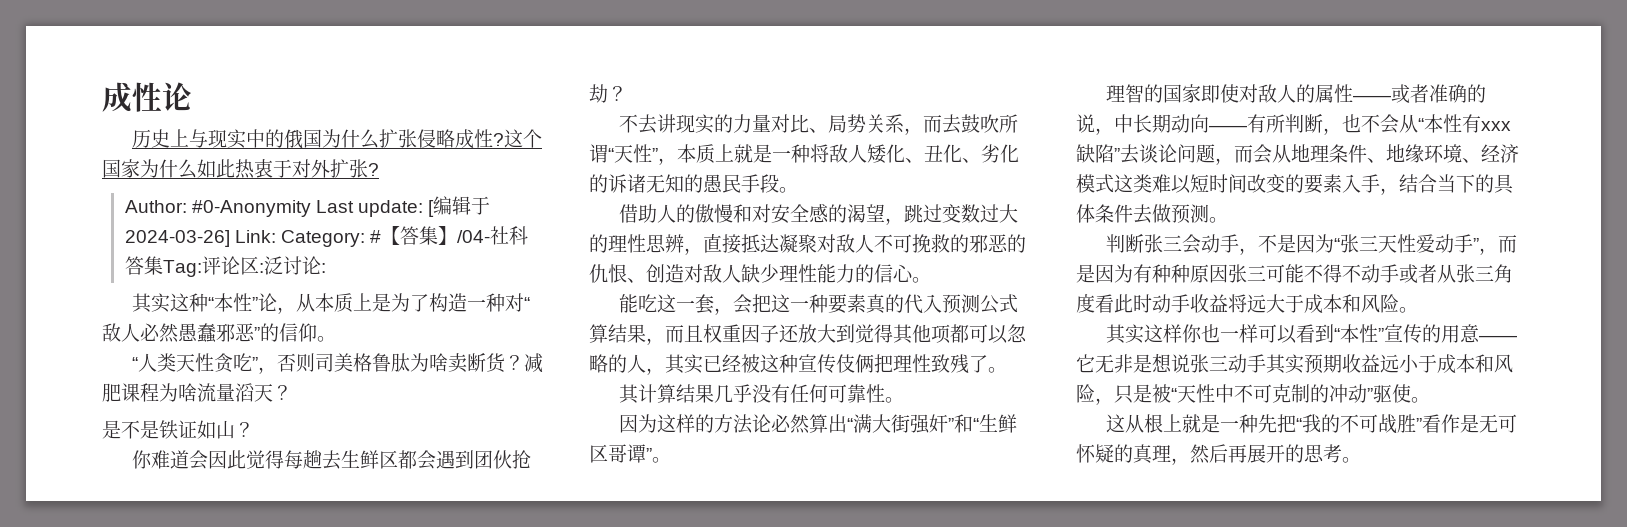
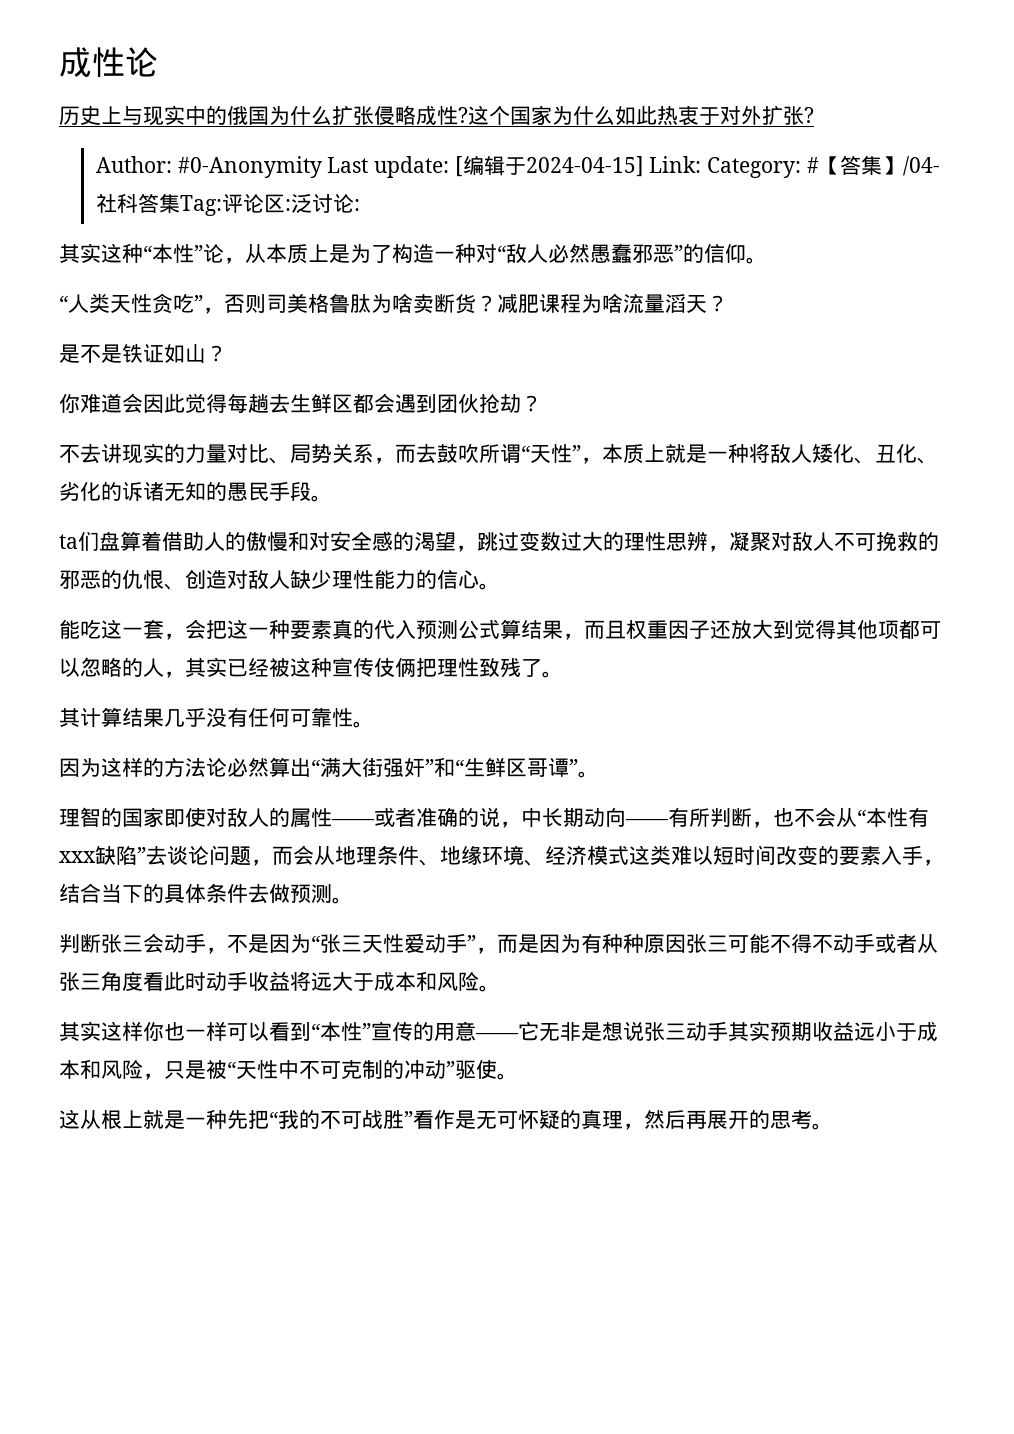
[124,230,230,247] 2024-03-26] -> [525,156,644,177] 2024-04-15]
(798, 190) none -> [59,531,162,551] ta们盘算着
[703,234,779,254] 直接抵达 -> (729, 548) none

